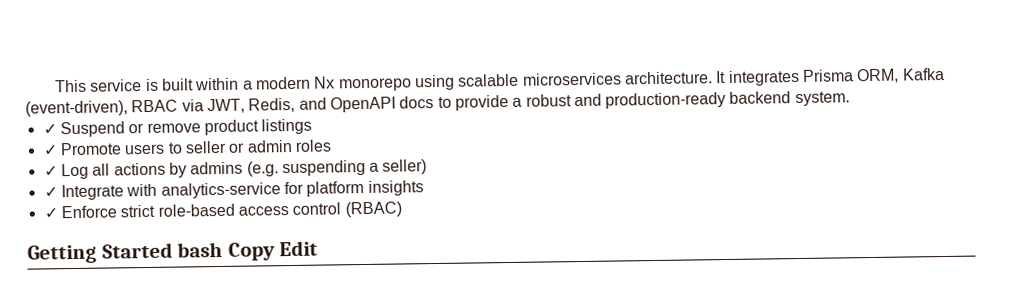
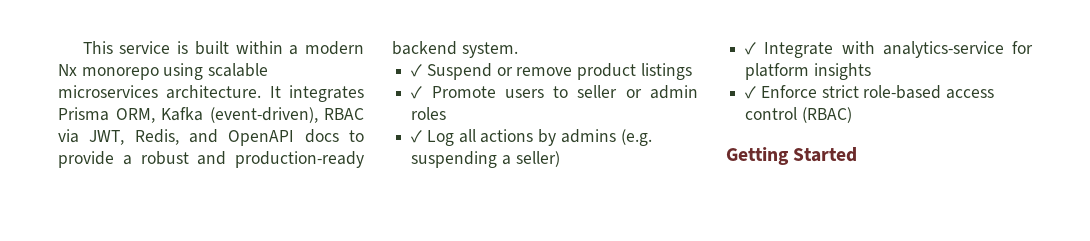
[177,240,319,261] bash Copy Edit -> (858, 154) none

